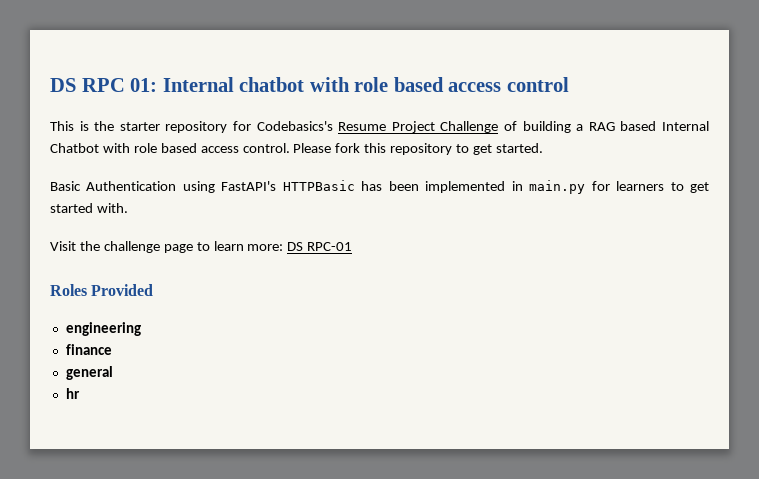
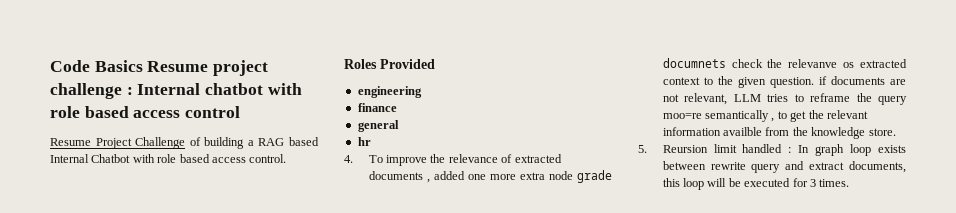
[50,78,158,92] DS RPC 01: -> [50,60,269,76] [50,83,133,99] Code Basics Resume project challenge :
[50,121,333,133] This is the starter repository for Codebasics's -> (241, 112) none
[293,143,543,155] [50,180,709,194] [50,203,128,213] [50,241,353,253] Please fork this repository to get started. // Basic Authentication using FastAPI's HTTPBasic has been implemented in main.py for learners to get started with. // Visit the challenge page to learn more: DS RPC-01 -> (287, 158) none
(80, 393) none -> [344,154,562,166] [368,170,612,183] [662,58,907,68] [662,76,906,88] [662,93,907,105] [662,110,868,122] [662,127,896,139] [638,144,906,156] [662,161,906,173] [662,178,850,190] // 4. To improve the relevance of extracted documents , added one more extra node grade documnets check the relevanve os extracted context to the given question. if documents are not relevant, LLM tries to reframe the query moo=re semantically , to get the relevant information availble from the knowledge store. // 5. Reursion limit handled : In graph loop exists between rewrite query and extract documents, this loop will be executed for 3 times.

